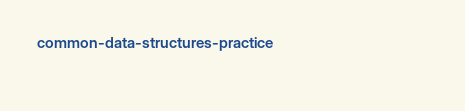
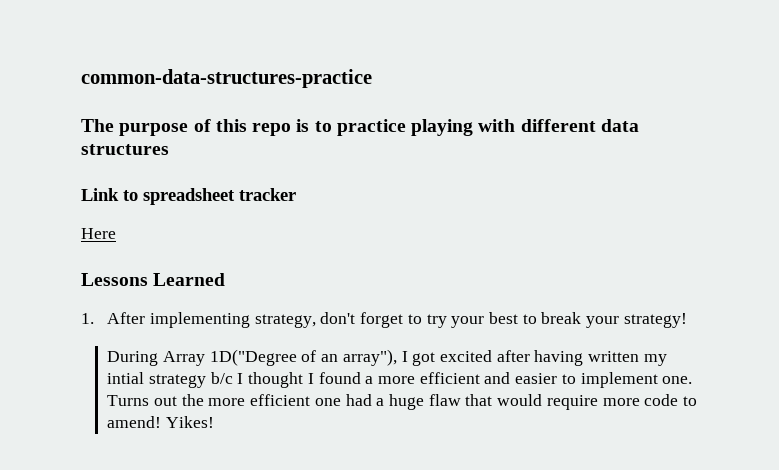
(273, 44) none -> [81,119,639,136] [81,144,169,155] [81,188,296,205] [81,228,116,239] [81,273,226,286] [81,312,687,328] [107,349,667,366] [107,372,693,388] [107,394,698,410] [107,416,214,428] // The purpose of this repo is to practice playing with different data structures // Link to spreadsheet tracker // Here // Lessons Learned // 1. After implementing strategy, don't forget to try your best to break your strategy! // During Array 1D("Degree of an array"), I got excited after having written my intial strategy b/c I thought I found a more efficient and easier to implement one. Turns out the more efficient one had a huge flaw that would require more code to amend! Yikes!

